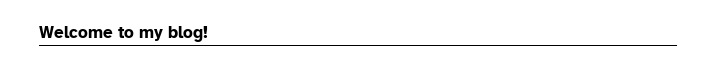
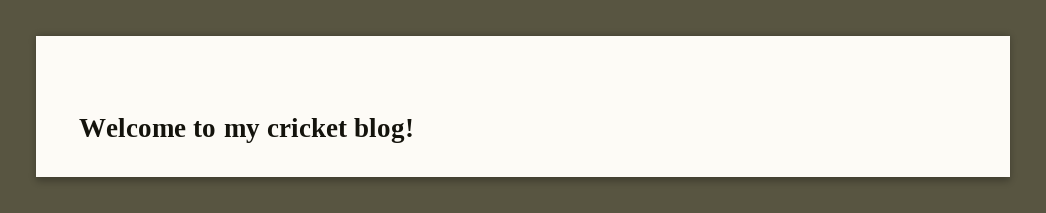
(163, 35) none -> [266,118,347,137] cricket

